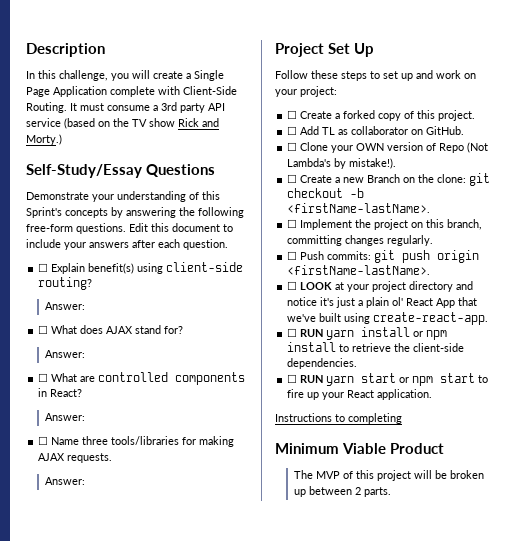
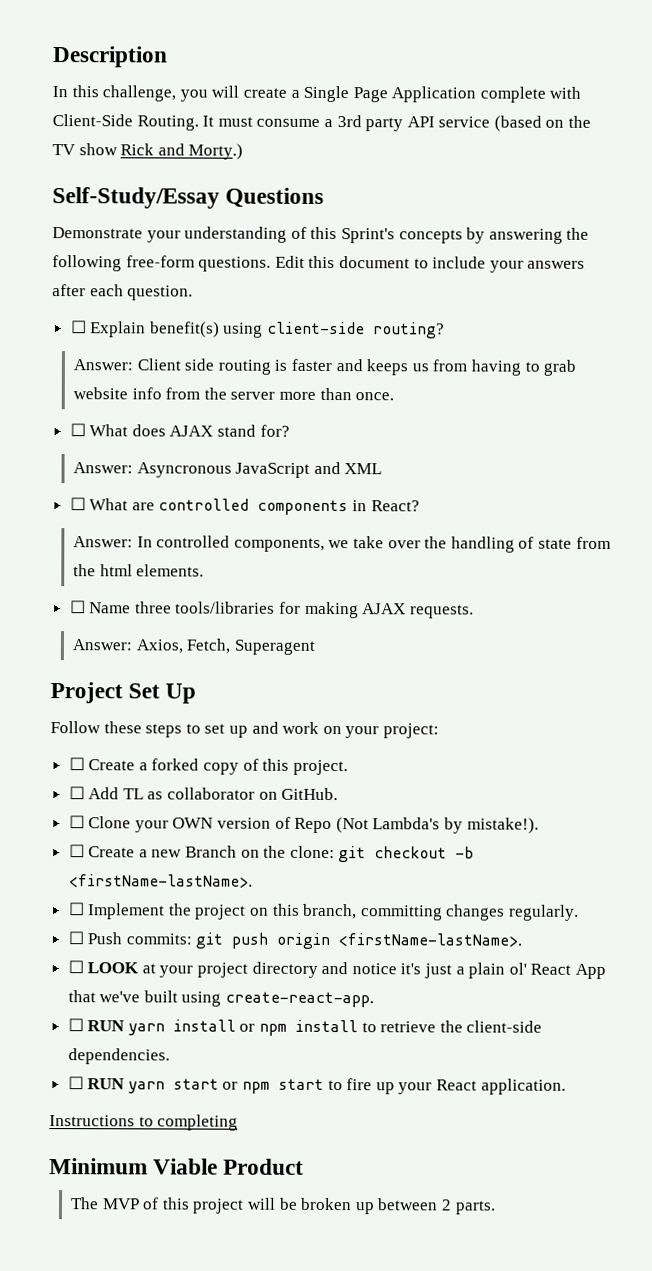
(86, 306) none -> [136,358,577,376] [73,387,395,401] Client side routing is faster and keeps us from having to grab website info from the server more than once.
(86, 354) none -> [136,461,383,478] Asyncronous JavaScript and XML
(86, 417) none -> [136,535,611,553] [73,564,205,577] In controlled components, we take over the handling of state from the html elements.
(86, 481) none -> [135,638,315,655] Axios, Fetch, Superagent

